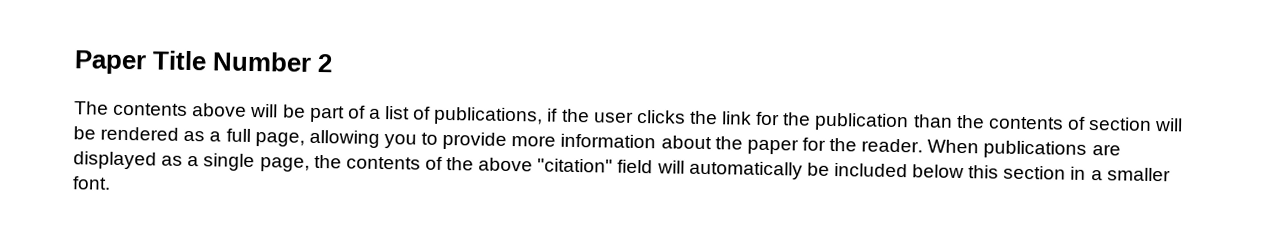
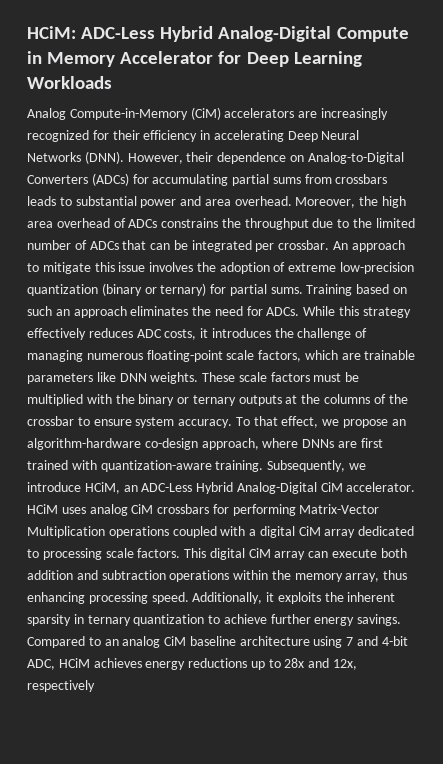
[74,50,334,75] [74,101,1184,132] [73,126,1121,159] [73,151,1171,182] [72,176,111,190] Paper Title Number 2 // The contents above will be part of a list of publications, if the user clicks the link for the publication than the contents of section will be rendered as a full page, allowing you to provide more information about the paper for the reader. When publications are displayed as a single page, the contents of the above "citation" field will automatically be included below this section in a smaller font. -> [27,26,409,42] [27,51,362,67] [27,76,112,89] [27,107,388,120] [27,130,360,142] [27,151,404,164] [27,173,388,186] [27,196,407,208] [27,218,415,230] [27,240,405,252] [27,262,415,274] [27,283,408,296] [27,306,411,318] [27,328,368,340] [27,350,416,362] [27,372,360,384] [27,394,408,406] [27,416,406,428] [27,438,383,450] [27,460,366,472] [27,482,416,494] [27,504,380,516] [27,526,415,538] [27,548,407,560] [27,570,408,582] [27,592,396,604] [27,614,402,626] [27,636,408,648] [27,658,358,670] [27,680,95,692] HCiM: ADC-Less Hybrid Analog-Digital Compute in Memory Accelerator for Deep Learning Workloads // Analog Compute-in-Memory (CiM) accelerators are increasingly recognized for their efficiency in accelerating Deep Neural Networks (DNN). However, their dependence on Analog-to-Digital Converters (ADCs) for accumulating partial sums from crossbars leads to substantial power and area overhead. Moreover, the high area overhead of ADCs constrains the throughput due to the limited number of ADCs that can be integrated per crossbar. An approach to mitigate this issue involves the adoption of extreme low-precision quantization (binary or ternary) for partial sums. Training based on such an approach eliminates the need for ADCs. While this strategy effectively reduces ADC costs, it introduces the challenge of managing numerous floating-point scale factors, which are trainable parameters like DNN weights. These scale factors must be multiplied with the binary or ternary outputs at the columns of the crossbar to ensure system accuracy. To that effect, we propose an algorithm-hardware co-design approach, where DNNs are first trained with quantization-aware training. Subsequently, we introduce HCiM, an ADC-Less Hybrid Analog-Digital CiM accelerator. HCiM uses analog CiM crossbars for performing Matrix-Vector Multiplication operations coupled with a digital CiM array dedicated to processing scale factors. This digital CiM array can execute both addition and subtraction operations within the memory array, thus enhancing processing speed. Additionally, it exploits the inherent sparsity in ternary quantization to achieve further energy savings. Compared to an analog CiM baseline architecture using 7 and 4-bit ADC, HCiM achieves energy reductions up to 28x and 12x, respectively

